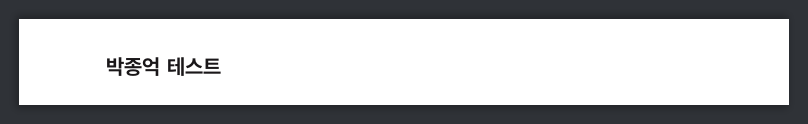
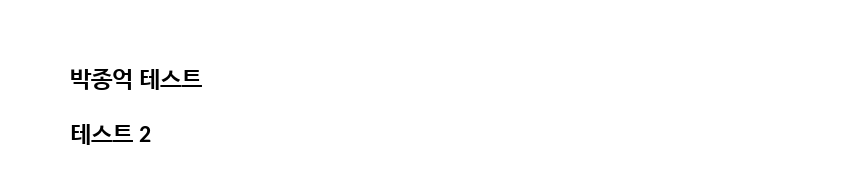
(221, 66) none -> [70,124,152,145] // 테스트 2

